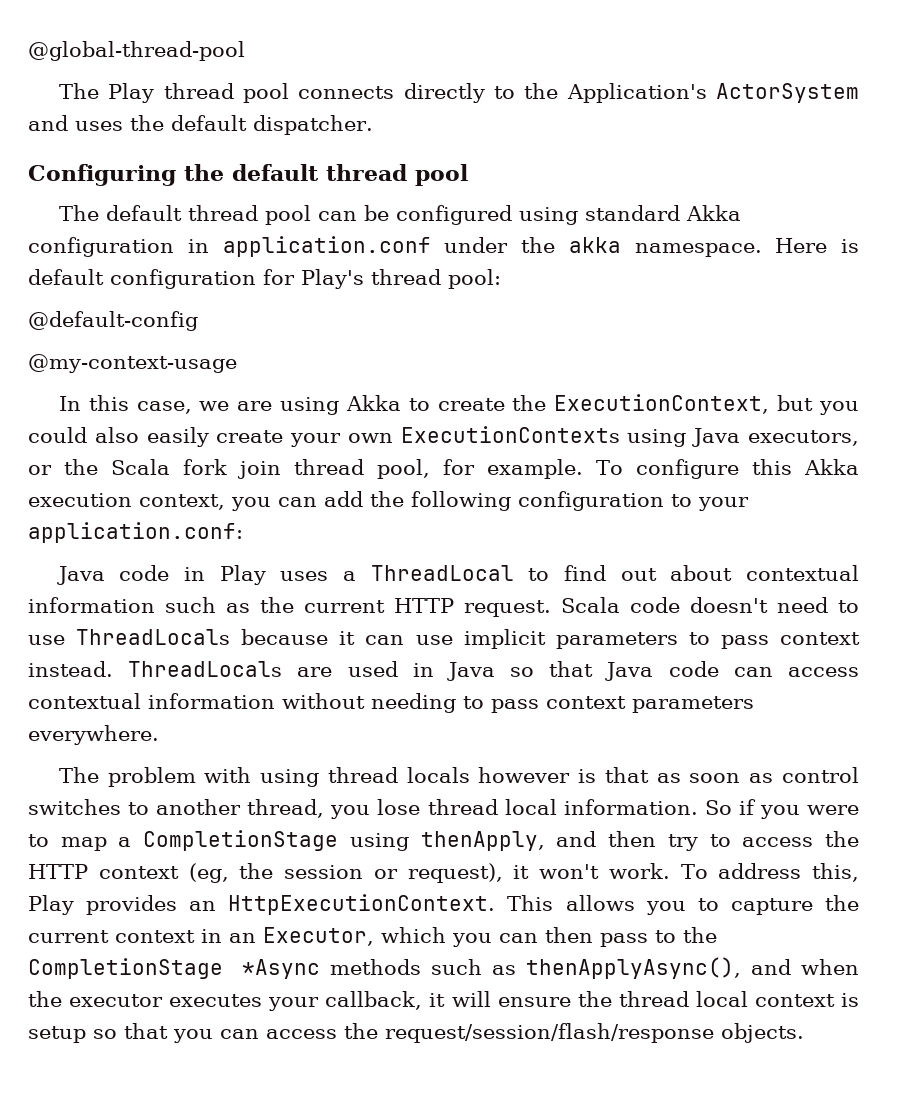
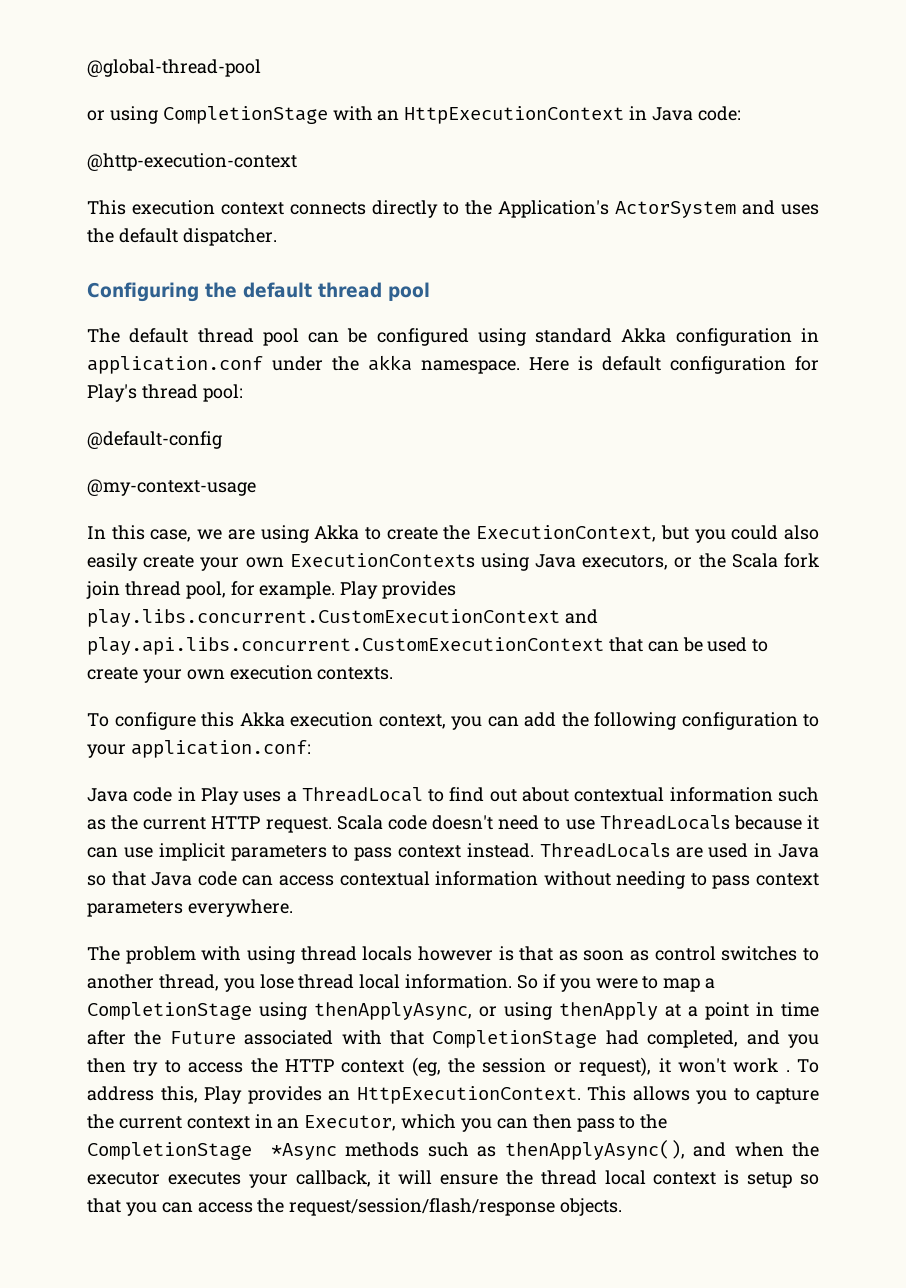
[58,83,289,103] The Play thread pool -> [87,106,741,124] [87,153,297,171] [87,200,284,215] or using CompletionStage with an HttpExecutionContext in Java code: // @http-execution-context // This execution context
(584, 469) none -> [340,581,457,599] [87,609,598,627] [87,637,769,655] [87,665,394,683] Play provides play.libs.concurrent.CustomExecutionContext and play.api.libs.concurrent.CustomExecutionContext that can be used to create your own execution contexts. //
[420,831,597,851] thenApply, and -> [314,1002,819,1020] [87,1030,819,1048] thenApplyAsync, or using thenApply at a point in time after the Future associated with that CompletionStage had completed, and you
[608,863,670,879] work. -> [733,1058,790,1073] work .

